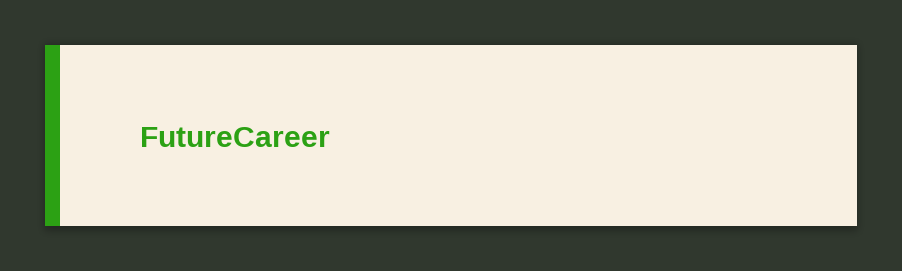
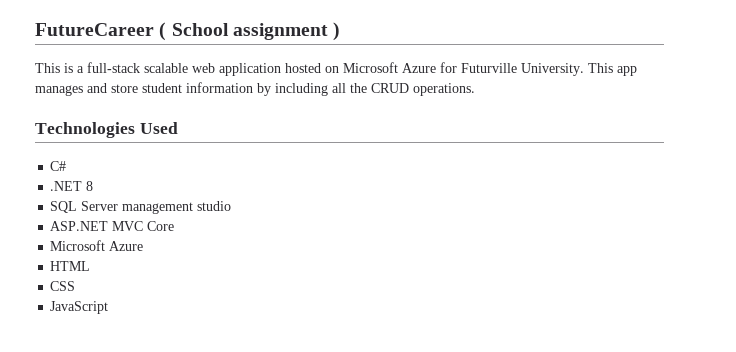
(330, 137) none -> [159,22,341,41] [35,62,637,76] [35,82,475,96] [35,122,178,138] [50,161,67,171] [50,181,94,191] [50,201,232,214] [50,221,175,231] [50,240,144,251] [50,261,91,271] [50,281,76,291] [50,301,109,314] ( School assignment ) // This is a full-stack scalable web application hosted on Microsoft Azure for Futurville University. This app manages and store student information by including all the CRUD operations. // Technologies Used // C# // .NET 8 // SQL Server management studio // ASP.NET MVC Core // Microsoft Azure // HTML // CSS // JavaScript

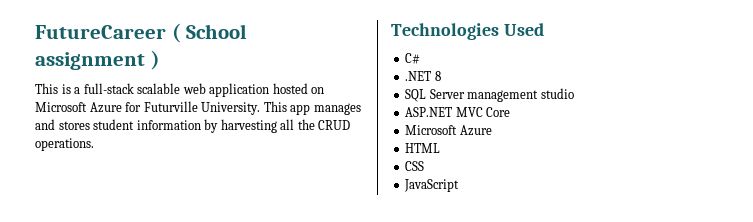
[111,84,138,93] store -> [58,121,90,130] stores
[275,83,328,96] including -> [220,119,277,133] harvesting

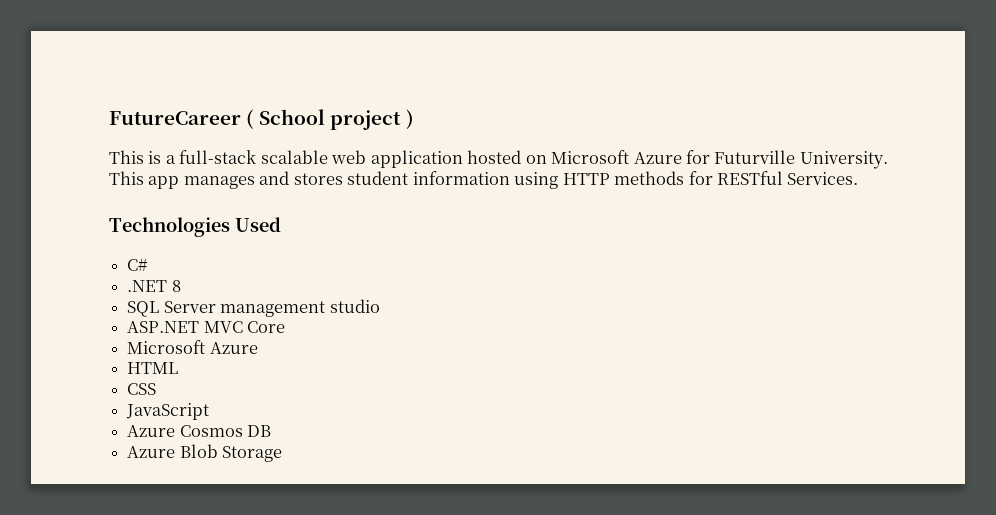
[35,52,145,70] assignment -> [330,110,402,130] project
[204,119,351,133] [35,138,94,151] by harvesting all the CRUD operations. -> [514,171,859,189] using HTTP methods for RESTful Services.
(460, 185) none -> [127,425,272,437] [127,444,283,462] // Azure Cosmos DB // Azure Blob Storage

